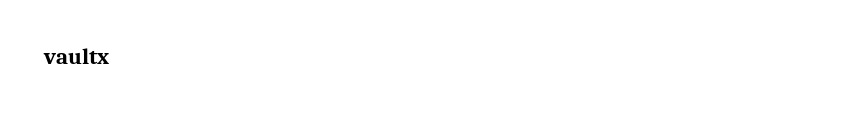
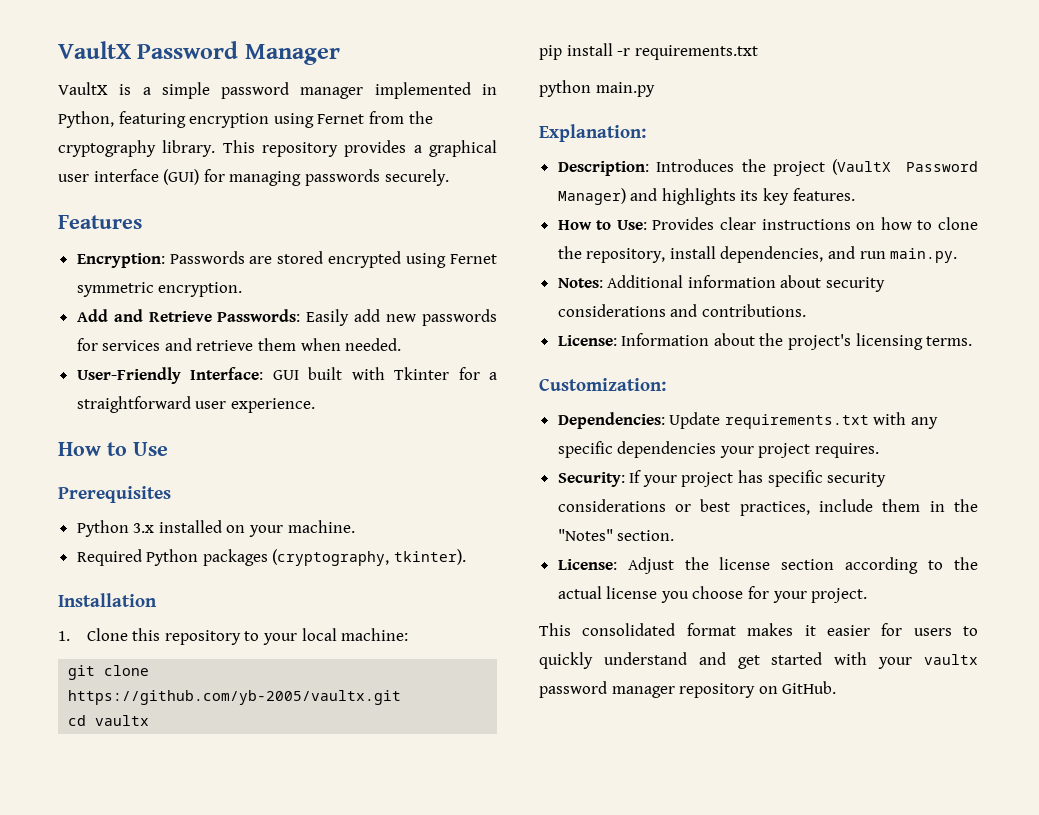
[43,48,109,64] vaultx -> [58,41,340,65] [58,82,497,99] [58,111,433,128] [58,140,497,157] [58,169,449,186] [58,215,142,229] [76,251,497,268] [76,282,243,297] [76,309,497,326] [76,338,402,351] [76,367,498,384] [76,396,315,413] [58,442,168,456] [58,486,171,503] [76,520,355,537] [76,549,467,566] [58,593,157,607] [58,628,409,645] [68,665,150,680] [68,690,402,705] [68,715,150,726] [539,43,758,60] [539,80,655,97] [539,124,646,142] [557,159,978,176] [557,188,855,205] [557,217,979,230] [557,246,958,263] [557,275,886,292] [557,304,806,317] [557,333,973,350] [539,378,666,391] [557,412,939,429] [557,441,880,458] [557,470,887,487] [557,499,978,516] [557,529,675,541] [557,557,978,574] [557,586,868,603] [539,623,978,636] [539,652,978,669] [539,681,837,698] VaultX Password Manager // VaultX is a simple password manager implemented in Python, featuring encryption using Fernet from the cryptography library. This repository provides a graphical user interface (GUI) for managing passwords securely. // Features // Encryption: Passwords are stored encrypted using Fernet symmetric encryption. // Add and Retrieve Passwords: Easily add new passwords for services and retrieve them when needed. // User-Friendly Interface: GUI built with Tkinter for a straightforward user experience. // How to Use // Prerequisites // Python 3.x installed on your machine. // Required Python packages (cryptography, tkinter). // Installation // 1. Clone this repository to your local machine: // git clone https://github.com/yb-2005/vaultx.git // cd vaultx // pip install -r requirements.txt // python main.py // Explanation: // Description: Introduces the project (VaultX Password Manager) and highlights its key features. // How to Use: Provides clear instructions on how to clone the repository, install dependencies, and run main.py. // Notes: Additional information about security considerations and contributions. // License: Information about the project's licensing terms. // Customization: // Dependencies: Update requirements.txt with any specific dependencies your project requires. // Security: If your project has specific security considerations or best practices, include them in the "Notes" section. // License: Adjust the license section according to the actual license you choose for your project. // This consolidated format makes it easier for users to quickly understand and get started with your vaultx password manager repository on GitHub.

